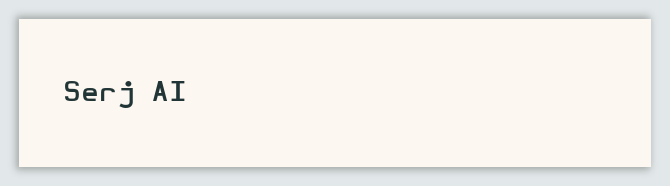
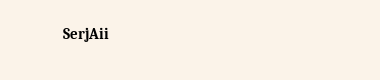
[63,81,187,108] Serj AI -> [63,27,109,42] SerjAii

